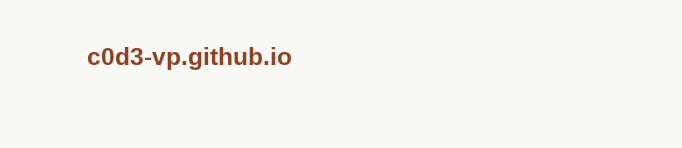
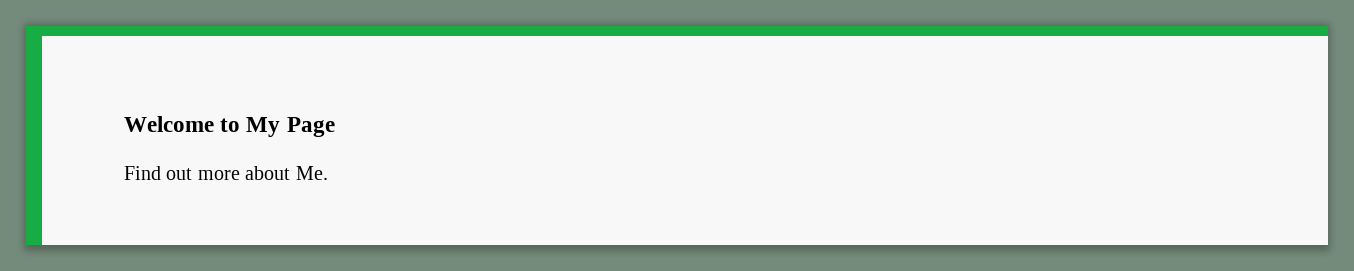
[87,47,292,70] c0d3-vp.github.io -> [124,116,335,137] [124,166,328,180] Welcome to My Page // Find out more about Me.

